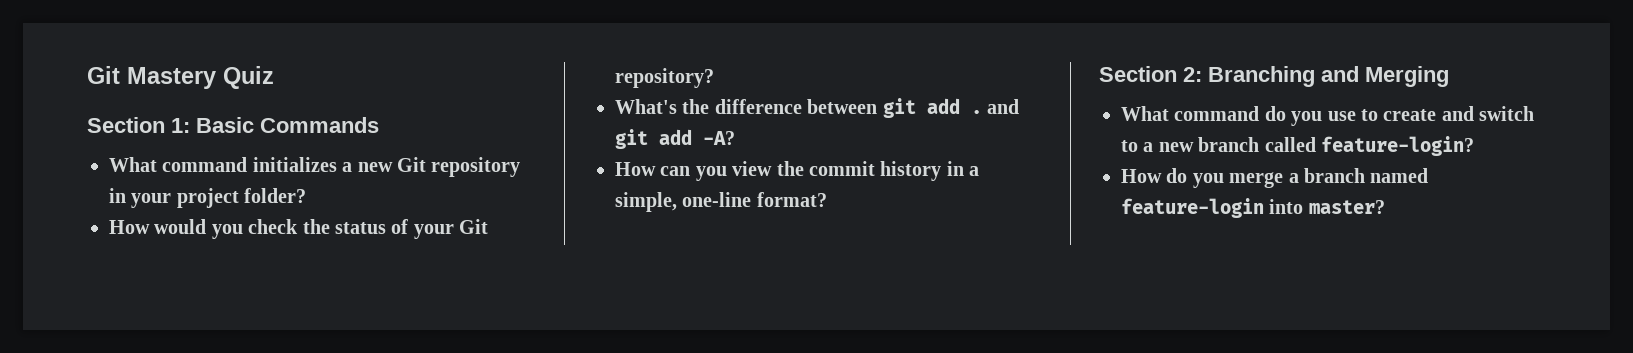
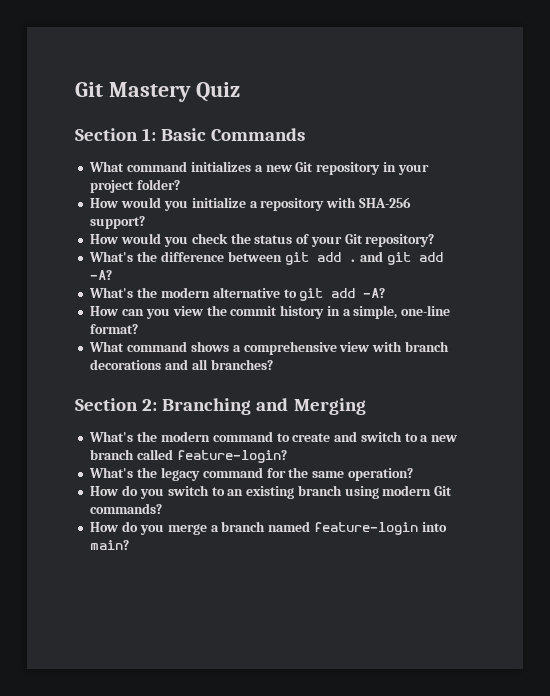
(307, 195) none -> [90,197,411,211] [90,216,146,229] // How would you initialize a repository with SHA-256 support?
(735, 138) none -> [89,287,386,301] // What's the modern alternative to git add -A?
(827, 199) none -> [89,341,449,355] [90,359,273,370] // What command shows a comprehensive view with branch decorations and all branches?
[1121,106,1356,126] What command do you use -> [89,431,273,442] What's the modern command
(1474, 146) none -> [89,467,413,481] [90,485,453,499] [90,503,163,514] // What's the legacy command for the same operation? // How do you switch to an existing branch using modern Git commands?
[1308,200,1385,214] master? -> [90,540,130,550] main?

